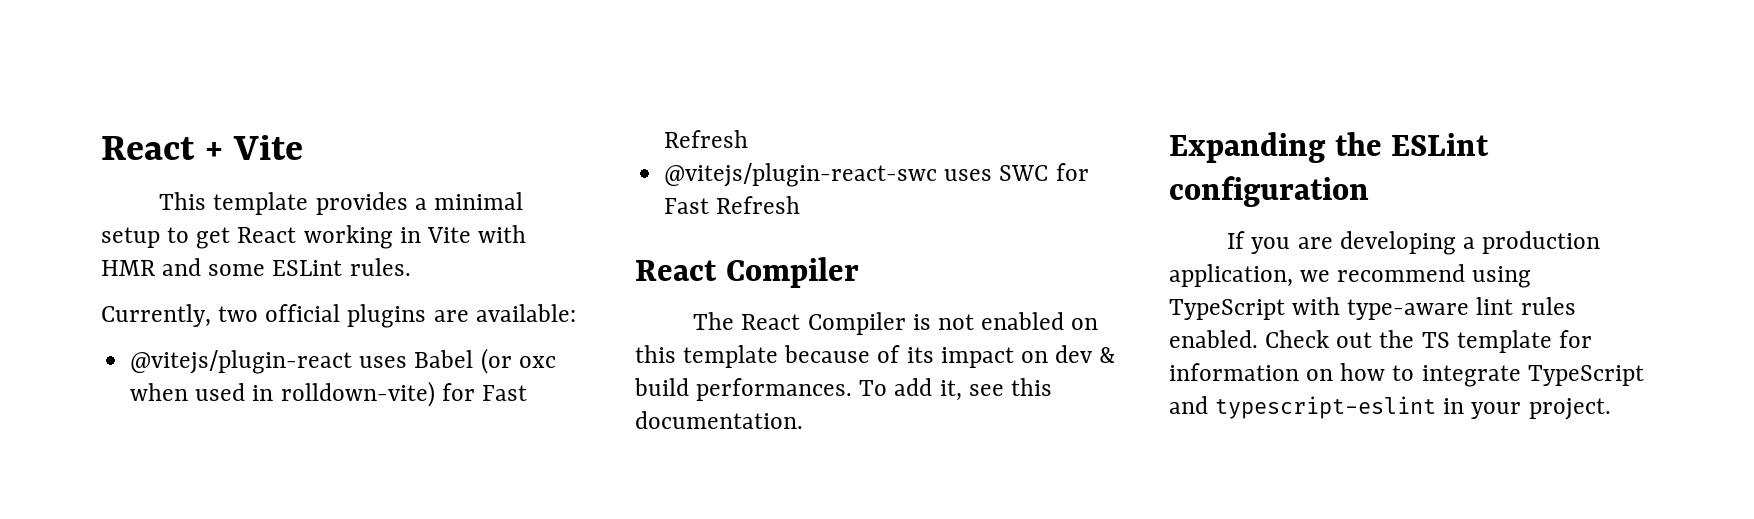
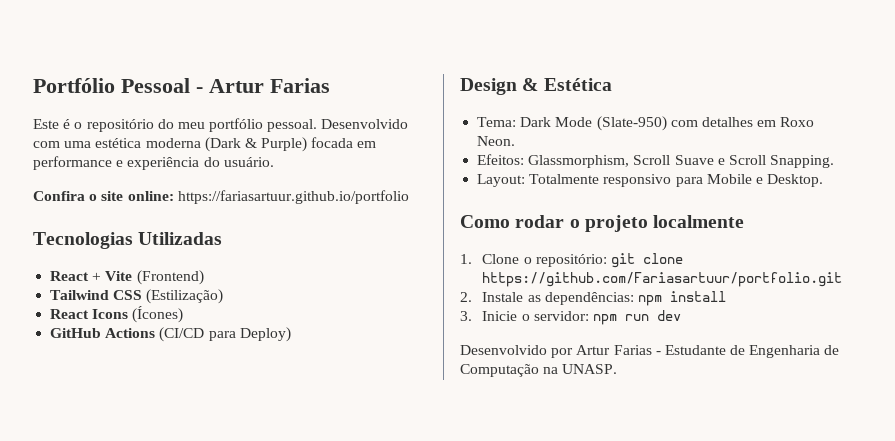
[101,135,304,160] [159,192,523,215] [101,225,527,249] [101,258,411,276] [101,304,576,328] [130,348,556,374] [130,381,527,407] [664,130,749,148] [664,163,1089,187] [664,196,801,214] [635,257,859,288] [693,312,1099,335] [635,345,1116,368] [634,378,1052,401] [635,411,803,429] [1169,132,1490,163] [1169,176,1369,207] [1227,231,1601,255] [1169,264,1532,288] [1169,297,1576,320] [1169,330,1592,353] [1169,363,1644,387] [1169,396,1611,420] React + Vite // This template provides a minimal setup to get React working in Vite with HMR and some ESLint rules. // Currently, two official plugins are available: // @vitejs/plugin-react uses Babel (or oxc when used in rolldown-vite) for Fast Refresh // @vitejs/plugin-react-swc uses SWC for Fast Refresh // React Compiler // The React Compiler is not enabled on this template because of its impact on dev & build performances. To add it, see this documentation. // Expanding the ESLint configuration // If you are developing a production application, we recommend using TypeScript with type-aware lint rules enabled. Check out the TS template for information on how to integrate TypeScript and typescript-eslint in your project. -> [33,78,330,93] [33,118,409,132] [33,137,377,152] [33,156,274,170] [33,190,409,204] [33,232,223,249] [50,270,204,285] [50,289,224,304] [50,306,184,323] [50,327,291,342] [460,78,612,95] [477,116,815,131] [477,136,516,146] [477,154,835,168] [477,174,824,187] [460,215,745,232] [460,253,683,268] [482,272,843,287] [460,291,726,306] [460,310,681,325] [460,345,840,358] [460,364,618,377] Portfólio Pessoal - Artur Farias // Este é o repositório do meu portfólio pessoal. Desenvolvido com uma estética moderna (Dark & Purple) focada em performance e experiência do usuário. // Confira o site online: https://fariasartuur.github.io/portfolio // Tecnologias Utilizadas // React + Vite (Frontend) // Tailwind CSS (Estilização) // React Icons (Ícones) // GitHub Actions (CI/CD para Deploy) // Design & Estética // Tema: Dark Mode (Slate-950) com detalhes em Roxo Neon. // Efeitos: Glassmorphism, Scroll Suave e Scroll Snapping. // Layout: Totalmente responsivo para Mobile e Desktop. // Como rodar o projeto localmente // 1. Clone o repositório: git clone https://github.com/Fariasartuur/portfolio.git // 2. Instale as dependências: npm install // 3. Inicie o servidor: npm run dev // Desenvolvido por Artur Farias - Estudante de Engenharia de Computação na UNASP.

